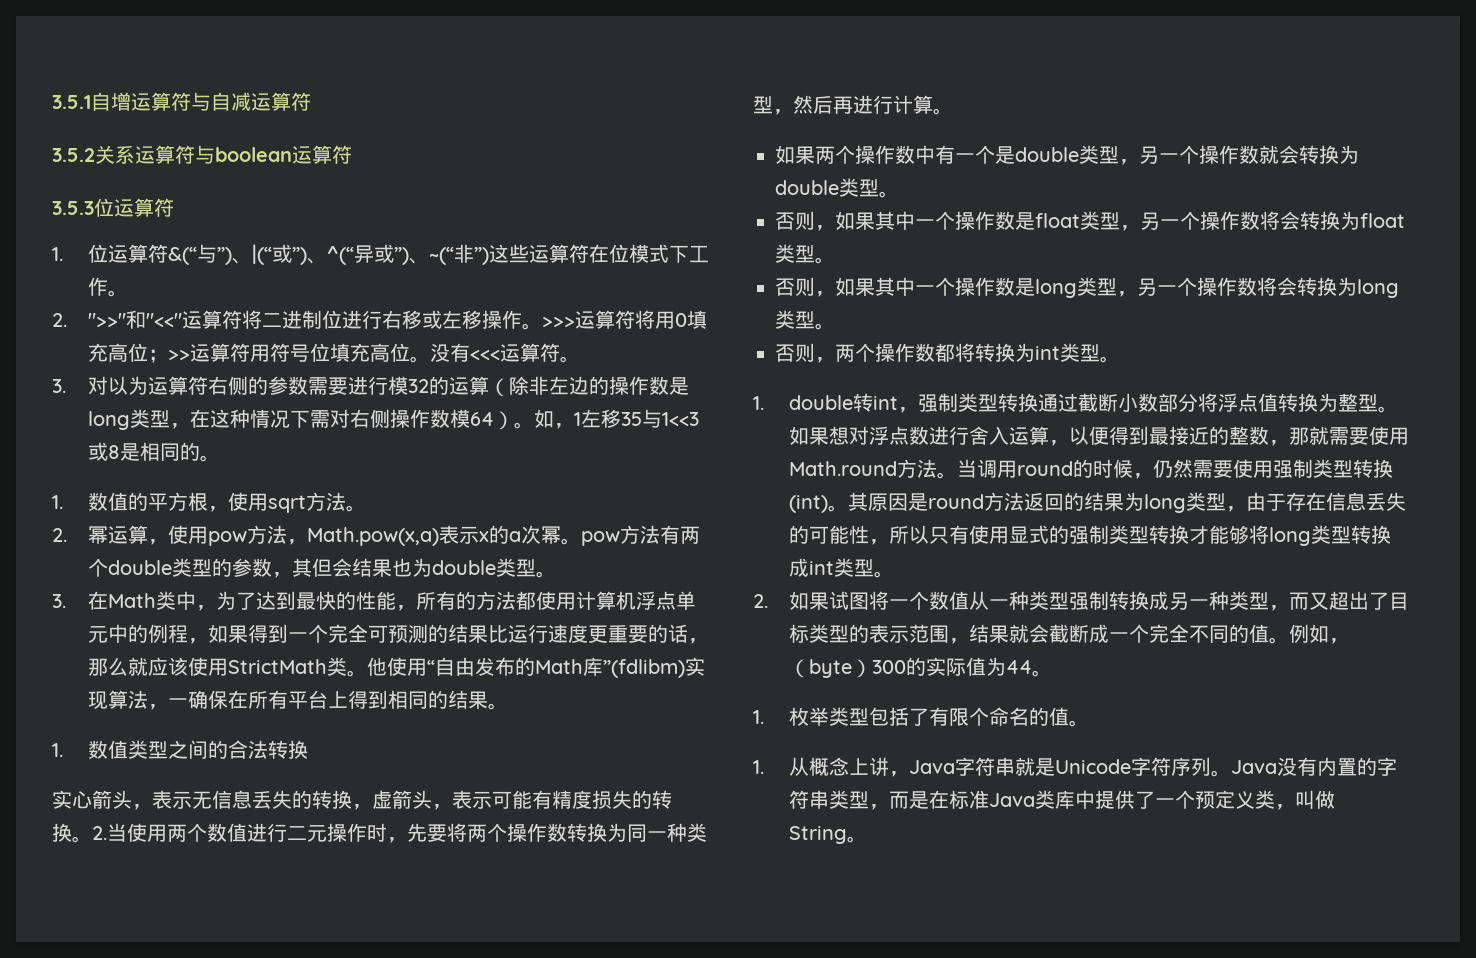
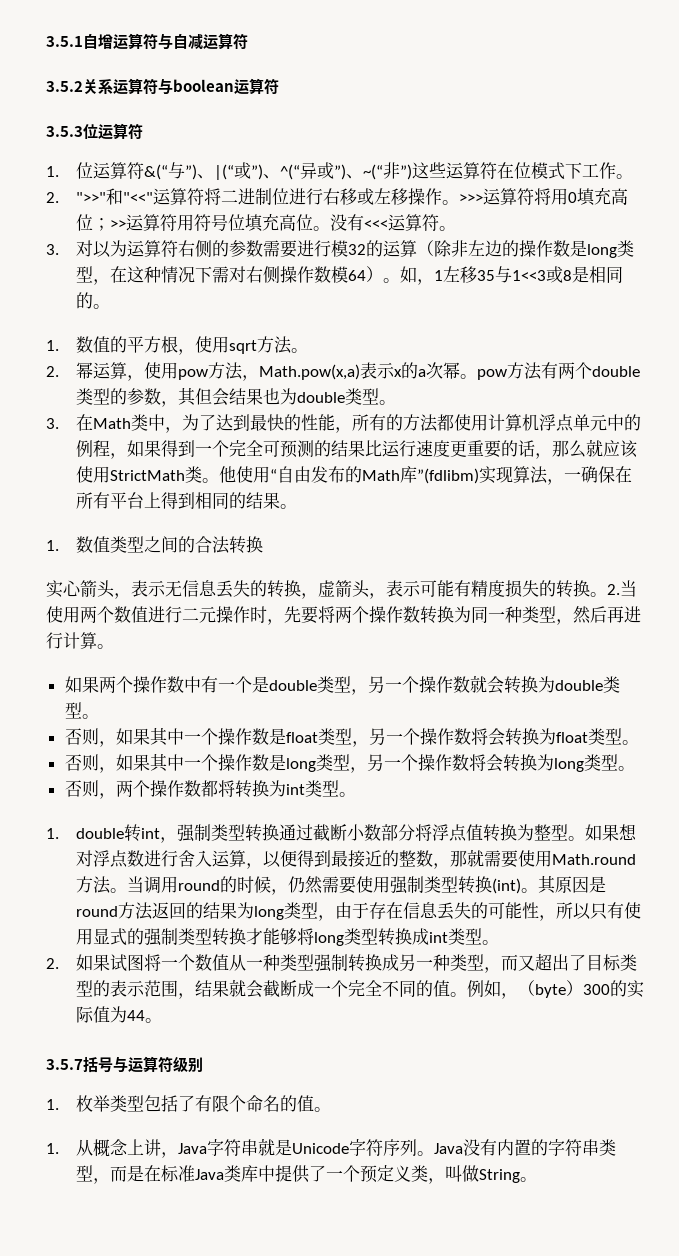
(1053, 673) none -> [46,1056,203,1073] // 3.5.7括号与运算符级别

